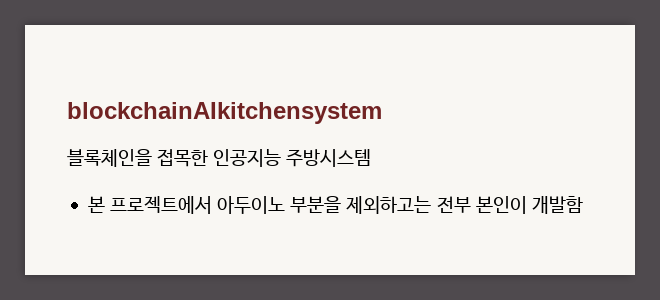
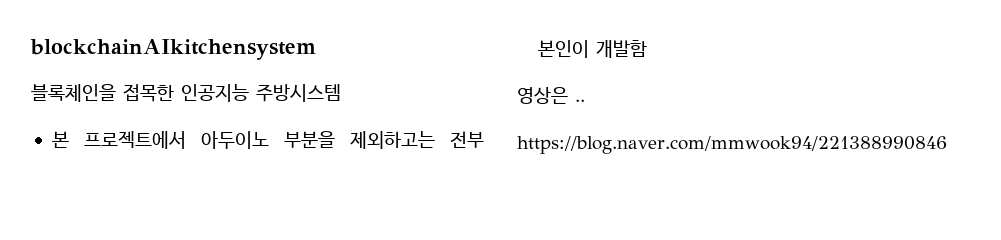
(583, 205) none -> [517,87,585,104] [517,136,947,154] // 영상은 .. // https://blog.naver.com/mmwook94/221388990846

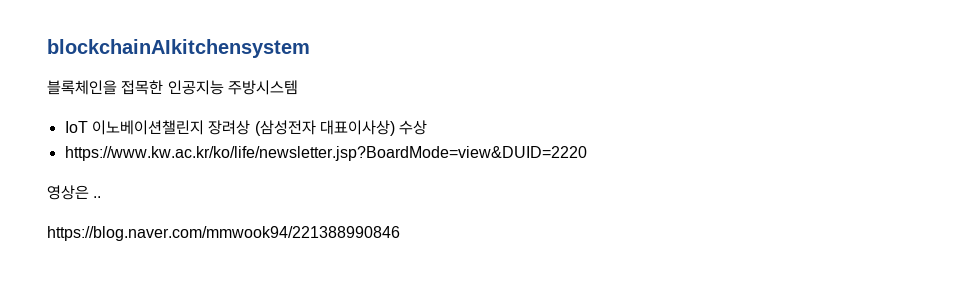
[51,131,484,149] [537,40,647,58] 본 프로젝트에서 아두이노 부분을 제외하고는 전부 본인이 개발함 -> [64,120,428,136] [64,146,587,161] IoT 이노베이션챌린지 장려상 (삼성전자 대표이사상) 수상 // https://www.kw.ac.kr/ko/life/newsletter.jsp?BoardMode=view&DUID=2220

